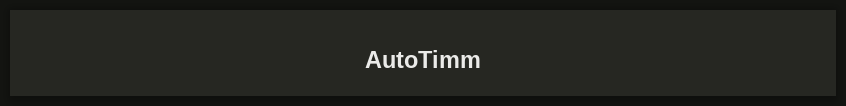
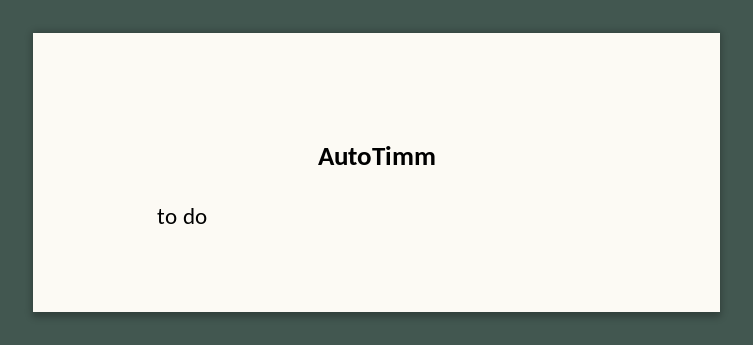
(481, 59) none -> [157,208,208,224] // to do

